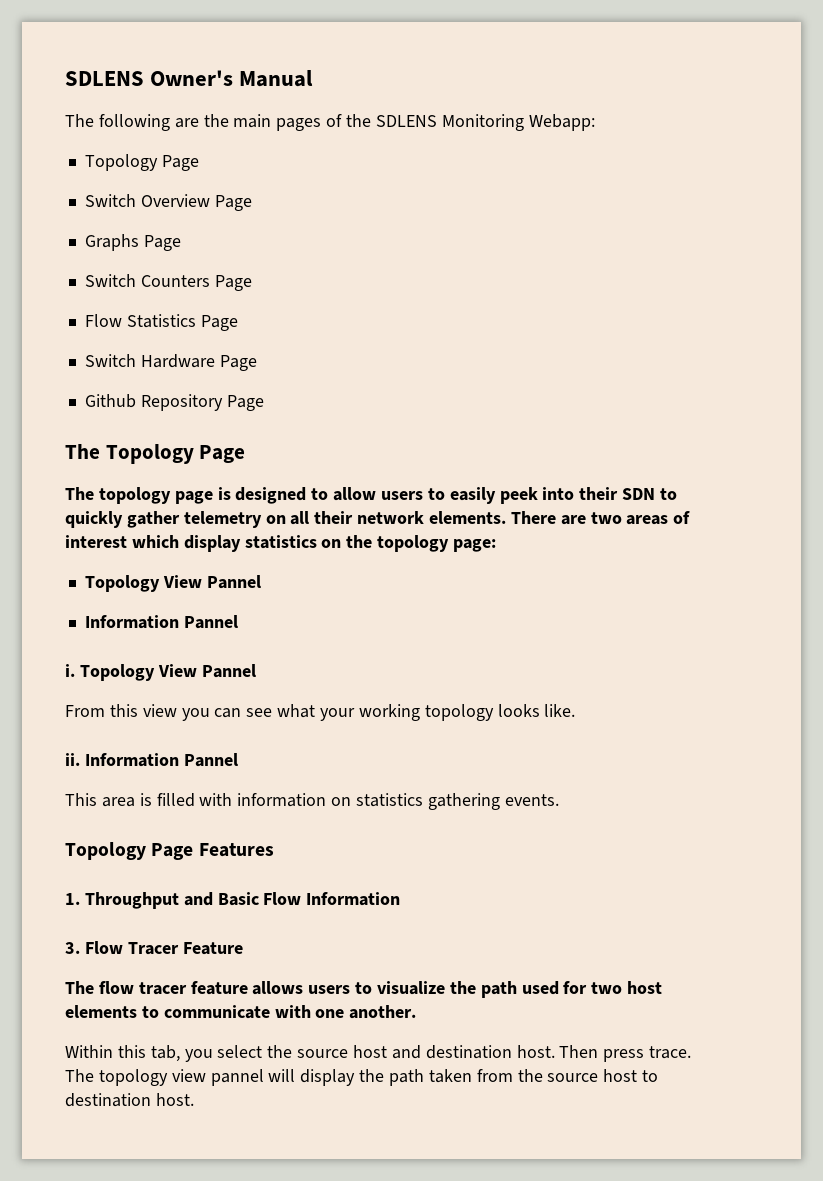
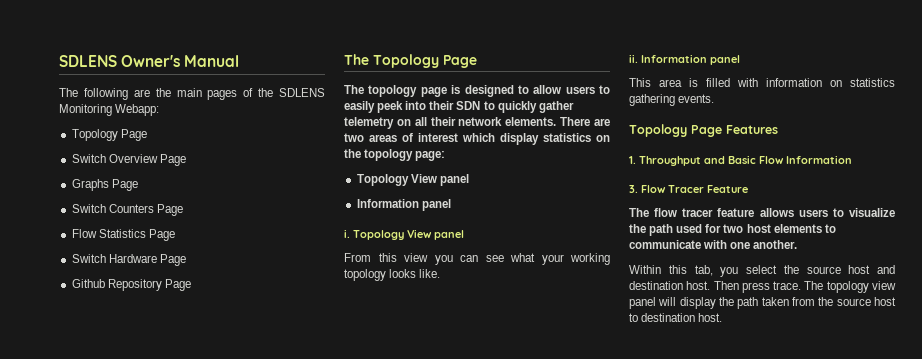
[206,575,261,589] [84,615,238,629] Pannel // Information Pannel -> [439,174,469,186] [356,199,451,211] panel // Information panel
[201,664,256,678] Pannel -> [434,230,464,240] panel
[183,753,238,767] Pannel -> [710,55,740,65] panel
[210,1069,264,1086] pannel -> [629,297,656,309] panel

